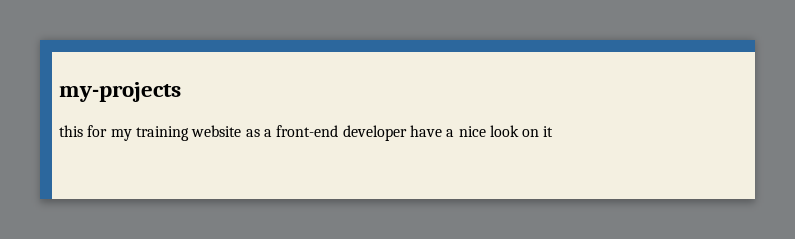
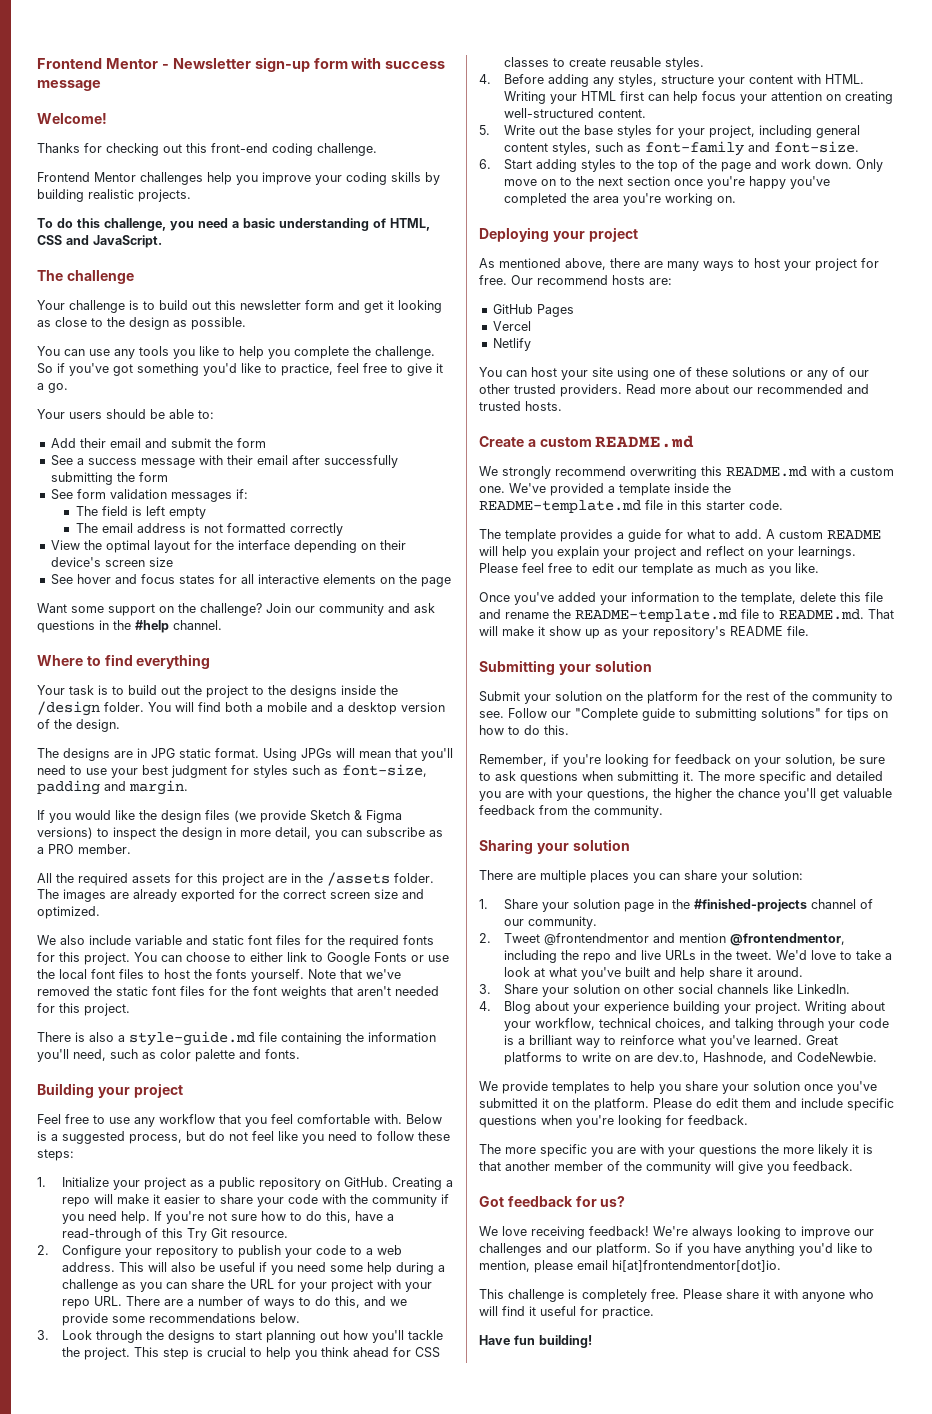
[59,82,181,102] [59,125,554,141] my-projects // this for my training website as a front-end developer have a nice look on it -> [37,57,446,72] [37,80,101,91] [37,113,107,124] [37,143,377,156] [37,172,440,185] [37,189,191,202] [37,218,430,231] [37,235,162,248] [37,270,134,284] [37,300,442,313] [37,317,246,330] [37,346,435,359] [37,363,443,376] [37,383,68,393] [37,409,214,419] [50,438,266,448] [50,455,398,468] [50,472,168,485] [50,489,248,502] [75,506,206,519] [75,523,343,536] [50,540,406,553] [50,557,173,567] [50,574,451,587] [37,603,435,616] [37,620,222,633] [37,654,211,669] [37,685,398,698] [37,701,445,716] [37,719,120,732] [37,748,453,761] [37,764,427,778] [37,780,188,795] [37,810,402,823] [37,827,443,840] [37,844,131,854] [37,872,434,886] [37,889,424,902] [37,906,100,919] [37,935,434,948] [37,952,449,965] [37,969,401,982] [37,986,439,999] [37,1003,130,1016] [37,1031,436,1046] [37,1049,300,1062] [37,1083,183,1098] [37,1114,442,1127] [37,1131,450,1144] [37,1149,74,1161] [37,1177,453,1190] [61,1194,449,1207] [61,1211,394,1224] [61,1228,288,1241] [37,1245,402,1258] [61,1262,445,1275] [61,1279,432,1292] [61,1296,407,1309] [61,1313,300,1326] [37,1330,443,1343] [61,1347,440,1360] [503,57,704,70] [479,74,864,87] [503,91,893,104] [503,108,646,118] [479,125,860,138] [503,141,859,156] [479,159,883,172] [503,176,830,189] [503,193,736,206] [479,227,638,242] [479,258,879,271] [479,275,672,285] [492,304,574,317] [492,321,531,331] [492,338,531,351] [479,367,869,380] [479,384,869,397] [479,401,562,411] [479,435,695,448] [479,466,894,479] [479,483,731,496] [479,500,783,513] [479,529,881,542] [479,546,856,559] [479,563,819,576] [479,592,883,605] [479,609,894,622] [479,626,809,639] [479,660,652,675] [479,691,893,704] [479,708,888,721] [479,725,569,735] [479,754,885,767] [479,771,883,784] [479,788,892,801] [479,805,663,818] [479,839,630,854] [479,870,803,883] [479,899,873,912] [503,916,597,929] [479,933,845,946] [503,950,892,963] [503,967,803,980] [479,984,850,997] [479,1001,885,1014] [503,1018,889,1031] [503,1035,838,1048] [503,1052,877,1065] [479,1081,877,1094] [479,1098,894,1111] [479,1115,748,1128] [479,1144,873,1157] [479,1161,853,1174] [479,1196,626,1207] [479,1226,874,1239] [479,1243,873,1256] [479,1260,781,1273] [479,1289,874,1302] [479,1306,654,1319] [479,1335,592,1348] Frontend Mentor - Newsletter sign-up form with success message // Welcome! // Thanks for checking out this front-end coding challenge. // Frontend Mentor challenges help you improve your coding skills by building realistic projects. // To do this challenge, you need a basic understanding of HTML, CSS and JavaScript. // The challenge // Your challenge is to build out this newsletter form and get it looking as close to the design as possible. // You can use any tools you like to help you complete the challenge. So if you've got something you'd like to practice, feel free to give it a go. // Your users should be able to: // Add their email and submit the form // See a success message with their email after successfully submitting the form // See form validation messages if: // The field is left empty // The email address is not formatted correctly // View the optimal layout for the interface depending on their device's screen size // See hover and focus states for all interactive elements on the page // Want some support on the challenge? Join our community and ask questions in the #help channel. // Where to find everything // Your task is to build out the project to the designs inside the /design folder. You will find both a mobile and a desktop version of the design. // The designs are in JPG static format. Using JPGs will mean that you'll need to use your best judgment for styles such as font-size, padding and margin. // If you would like the design files (we provide Sketch & Figma versions) to inspect the design in more detail, you can subscribe as a PRO member. // All the required assets for this project are in the /assets folder. The images are already exported for the correct screen size and optimized. // We also include variable and static font files for the required fonts for this project. You can choose to either link to Google Fonts or use the local font files to host the fonts yourself. Note that we've removed the static font files for the font weights that aren't needed for this project. // There is also a style-guide.md file containing the information you'll need, such as color palette and fonts. // Building your project // Feel free to use any workflow that you feel comfortable with. Below is a suggested process, but do not feel like you need to follow these steps: // 1. Initialize your project as a public repository on GitHub. Creating a repo will make it easier to share your code with the community if you need help. If you're not sure how to do this, have a read-through of this Try Git resource. // 2. Configure your repository to publish your code to a web address. This will also be useful if you need some help during a challenge as you can share the URL for your project with your repo URL. There are a number of ways to do this, and we provide some recommendations below. // 3. Look through the designs to start planning out how you'll tackle the project. This step is crucial to help you think ahead for CSS classes to create reusable styles. // 4. Before adding any styles, structure your content with HTML. Writing your HTML first can help focus your attention on creating well-structured content. // 5. Write out the base styles for your project, including general content styles, such as font-family and font-size. // 6. Start adding styles to the top of the page and work down. Only move on to the next section once you're happy you've completed the area you're working on. // Deploying your project // As mentioned above, there are many ways to host your project for free. Our recommend hosts are: // GitHub Pages // Vercel // Netlify // You can host your site using one of these solutions or any of our other trusted providers. Read more about our recommended and trusted hosts. // Create a custom README.md // We strongly recommend overwriting this README.md with a custom one. We've provided a template inside the README-template.md file in this starter code. // The template provides a guide for what to add. A custom README will help you explain your project and reflect on your learnings. Please feel free to edit our template as much as you like. // Once you've added your information to the template, delete this file and rename the README-template.md file to README.md. That will make it show up as your repository's README file. // Submitting your solution // Submit your solution on the platform for the rest of the community to see. Follow our "Complete guide to submitting solutions" for tips on how to do this. // Remember, if you're looking for feedback on your solution, be sure to ask questions when submitting it. The more specific and detailed you are with your questions, the higher the chance you'll get valuable feedback from the community. // Sharing your solution // There are multiple places you can share your solution: // 1. Share your solution page in the #finished-projects channel of our community. // 2. Tweet @frontendmentor and mention @frontendmentor, including the repo and live URLs in the tweet. We'd love to take a look at what you've built and help share it around. // 3. Share your solution on other social channels like LinkedIn. // 4. Blog about your experience building your project. Writing about your workflow, technical choices, and talking through your code is a brilliant way to reinforce what you've learned. Great platforms to write on are dev.to, Hashnode, and CodeNewbie. // We provide templates to help you share your solution once you've submitted it on the platform. Please do edit them and include specific questions when you're looking for feedback. // The more specific you are with your questions the more likely it is that another member of the community will give you feedback. // Got feedback for us? // We love receiving feedback! We're always looking to improve our challenges and our platform. So if you have anything you'd like to mention, please email hi[at]frontendmentor[dot]io. // This challenge is completely free. Please share it with anyone who will find it useful for practice. // Have fun building!

